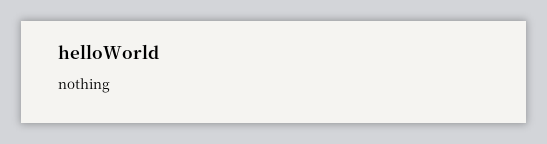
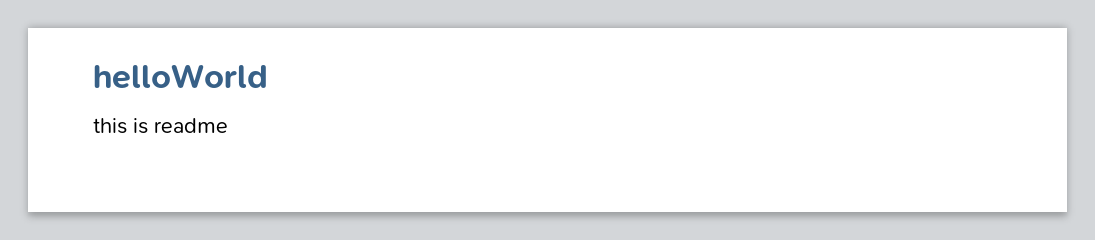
[58,78,110,93] nothing -> [93,118,228,134] this is readme

